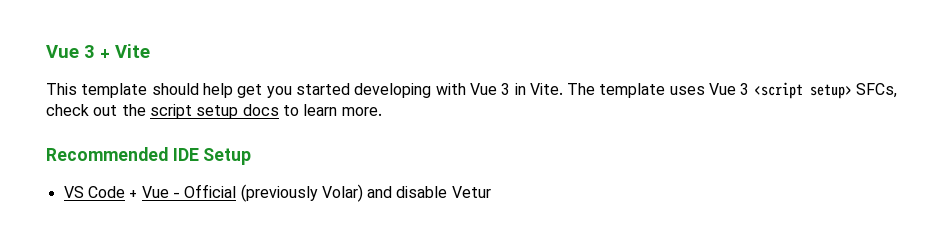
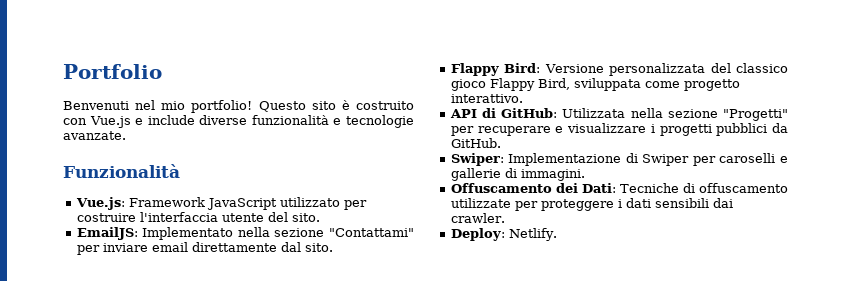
[46,44,150,58] [46,82,898,99] [46,104,382,119] [46,147,252,165] [63,184,491,202] Vue 3 + Vite // This template should help get you started developing with Vue 3 in Vite. The template uses Vue 3 <script setup> SFCs, check out the script setup docs to learn more. // Recommended IDE Setup // VS Code + Vue - Official (previously Volar) and disable Vetur -> [63,64,162,79] [63,100,414,113] [63,115,414,128] [63,131,126,140] [63,164,180,178] [75,197,367,210] [76,212,320,222] [76,227,414,240] [76,242,333,255] [450,63,788,76] [450,78,740,91] [450,94,523,103] [449,108,788,121] [450,123,788,136] [450,138,501,148] [450,153,788,166] [450,168,585,181] [450,183,788,193] [450,198,733,211] [450,213,505,223] [450,228,557,241] Portfolio // Benvenuti nel mio portfolio! Questo sito è costruito con Vue.js e include diverse funzionalità e tecnologie avanzate. // Funzionalità // Vue.js: Framework JavaScript utilizzato per costruire l'interfaccia utente del sito. // EmailJS: Implementato nella sezione "Contattami" per inviare email direttamente dal sito. // Flappy Bird: Versione personalizzata del classico gioco Flappy Bird, sviluppata come progetto interattivo. // API di GitHub: Utilizzata nella sezione "Progetti" per recuperare e visualizzare i progetti pubblici da GitHub. // Swiper: Implementazione di Swiper per caroselli e gallerie di immagini. // Offuscamento dei Dati: Tecniche di offuscamento utilizzate per proteggere i dati sensibili dai crawler. // Deploy: Netlify.

